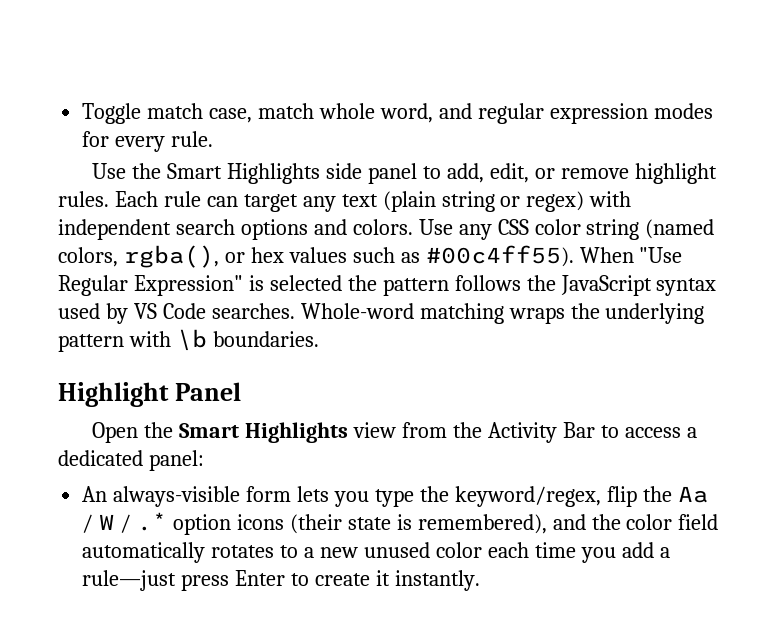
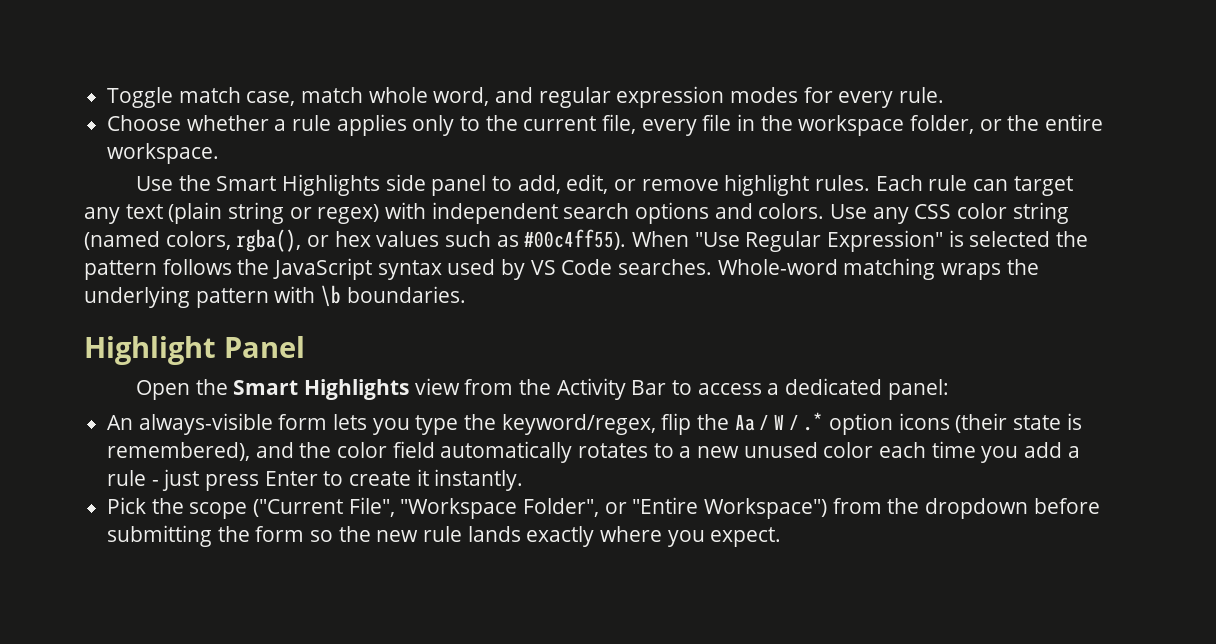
(214, 139) none -> [107,114,1104,136] [107,143,220,164] // Choose whether a rule applies only to the current file, every file in the workspace folder, or the entire workspace.
[82,570,177,591] rule—just -> [107,469,200,491] rule - just
(480, 580) none -> [107,497,1100,519] [107,525,782,547] // Pick the scope ("Current File", "Workspace Folder", or "Entire Workspace") from the dropdown before submitting the form so the new rule lands exactly where you expect.

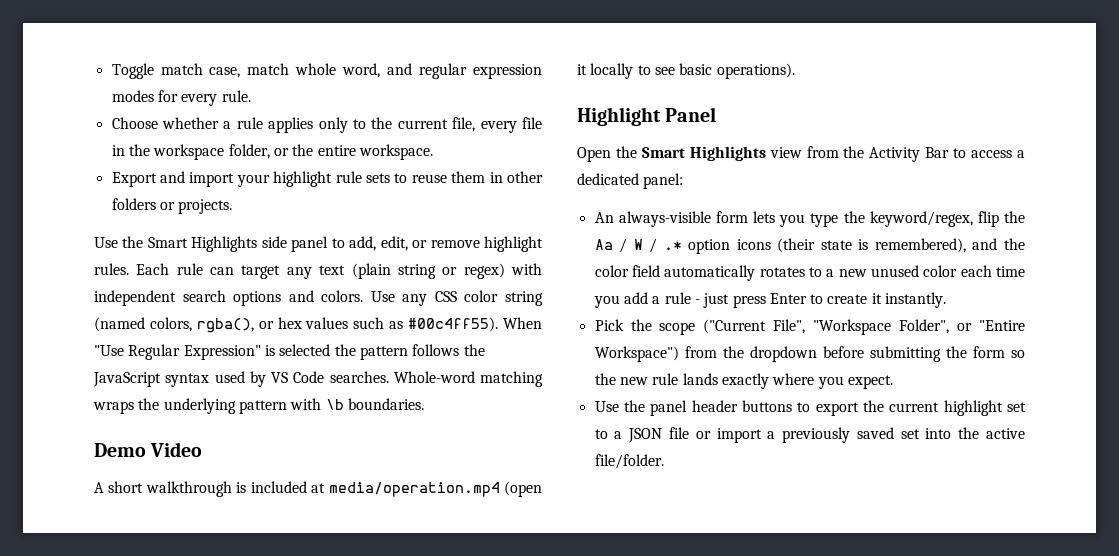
(220, 153) none -> [111,171,543,187] [111,198,233,214] // Export and import your highlight rule sets to reuse them in other folders or projects.
(466, 294) none -> [94,442,203,457] [94,481,542,497] [577,63,795,79] // Demo Video // A short walkthrough is included at media/operation.mp4 (open it locally to see basic operations).
(782, 537) none -> [594,400,1026,416] [594,427,1025,443] [594,454,664,469] // Use the panel header buttons to export the current highlight set to a JSON file or import a previously saved set into the active file/folder.

